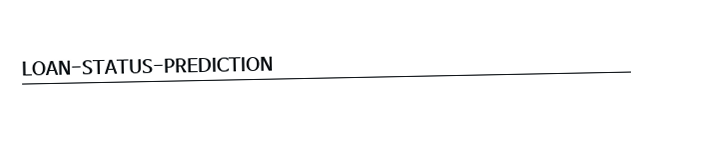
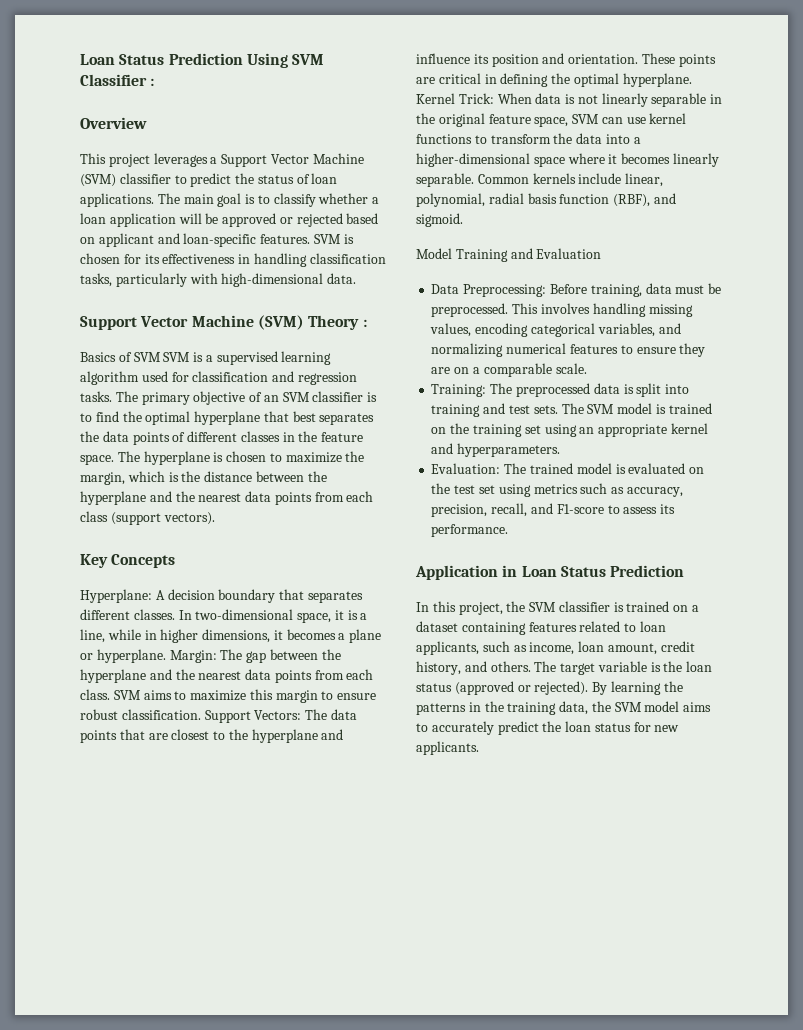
[21,56,273,76] LOAN-STATUS-PREDICTION -> [80,53,325,68] [80,74,155,86] [80,117,147,129] [80,153,364,167] [80,173,338,187] [80,193,380,207] [80,213,379,227] [80,233,354,247] [80,253,386,267] [80,273,357,287] [80,315,367,330] [80,351,332,365] [80,371,357,385] [80,391,378,405] [80,411,375,425] [80,431,364,445] [80,451,365,465] [80,471,327,485] [80,491,374,505] [80,511,215,525] [80,554,176,568] [80,589,363,603] [80,609,368,623] [80,629,382,643] [80,649,341,663] [80,669,374,683] [80,689,377,703] [80,709,357,723] [80,729,344,743] [416,53,716,67] [416,73,692,87] [416,93,723,107] [416,113,687,127] [416,133,641,144] [416,153,719,167] [416,173,664,187] [416,193,676,207] [416,213,463,227] [416,248,602,262] [431,283,722,297] [431,303,693,317] [430,323,681,337] [431,343,706,357] [431,363,587,377] [431,383,690,397] [431,403,712,417] [431,423,708,437] [431,443,561,457] [431,463,705,474] [431,483,683,497] [431,503,676,517] [431,524,509,537] [415,565,685,580] [416,601,700,615] [416,621,666,635] [416,641,695,655] [416,661,713,675] [416,681,683,695] [416,701,712,715] [416,721,680,735] [416,741,479,755] Loan Status Prediction Using SVM Classifier : // Overview // This project leverages a Support Vector Machine (SVM) classifier to predict the status of loan applications. The main goal is to classify whether a loan application will be approved or rejected based on applicant and loan-specific features. SVM is chosen for its effectiveness in handling classification tasks, particularly with high-dimensional data. // Support Vector Machine (SVM) Theory : // Basics of SVM SVM is a supervised learning algorithm used for classification and regression tasks. The primary objective of an SVM classifier is to find the optimal hyperplane that best separates the data points of different classes in the feature space. The hyperplane is chosen to maximize the margin, which is the distance between the hyperplane and the nearest data points from each class (support vectors). // Key Concepts // Hyperplane: A decision boundary that separates different classes. In two-dimensional space, it is a line, while in higher dimensions, it becomes a plane or hyperplane. Margin: The gap between the hyperplane and the nearest data points from each class. SVM aims to maximize this margin to ensure robust classification. Support Vectors: The data points that are closest to the hyperplane and influence its position and orientation. These points are critical in defining the optimal hyperplane. Kernel Trick: When data is not linearly separable in the original feature space, SVM can use kernel functions to transform the data into a higher-dimensional space where it becomes linearly separable. Common kernels include linear, polynomial, radial basis function (RBF), and sigmoid. // Model Training and Evaluation // Data Preprocessing: Before training, data must be preprocessed. This involves handling missing values, encoding categorical variables, and normalizing numerical features to ensure they are on a comparable scale. // Training: The preprocessed data is split into training and test sets. The SVM model is trained on the training set using an appropriate kernel and hyperparameters. // Evaluation: The trained model is evaluated on the test set using metrics such as accuracy, precision, recall, and F1-score to assess its performance. // Application in Loan Status Prediction // In this project, the SVM classifier is trained on a dataset containing features related to loan applicants, such as income, loan amount, credit history, and others. The target variable is the loan status (approved or rejected). By learning the patterns in the training data, the SVM model aims to accurately predict the loan status for new applicants.

